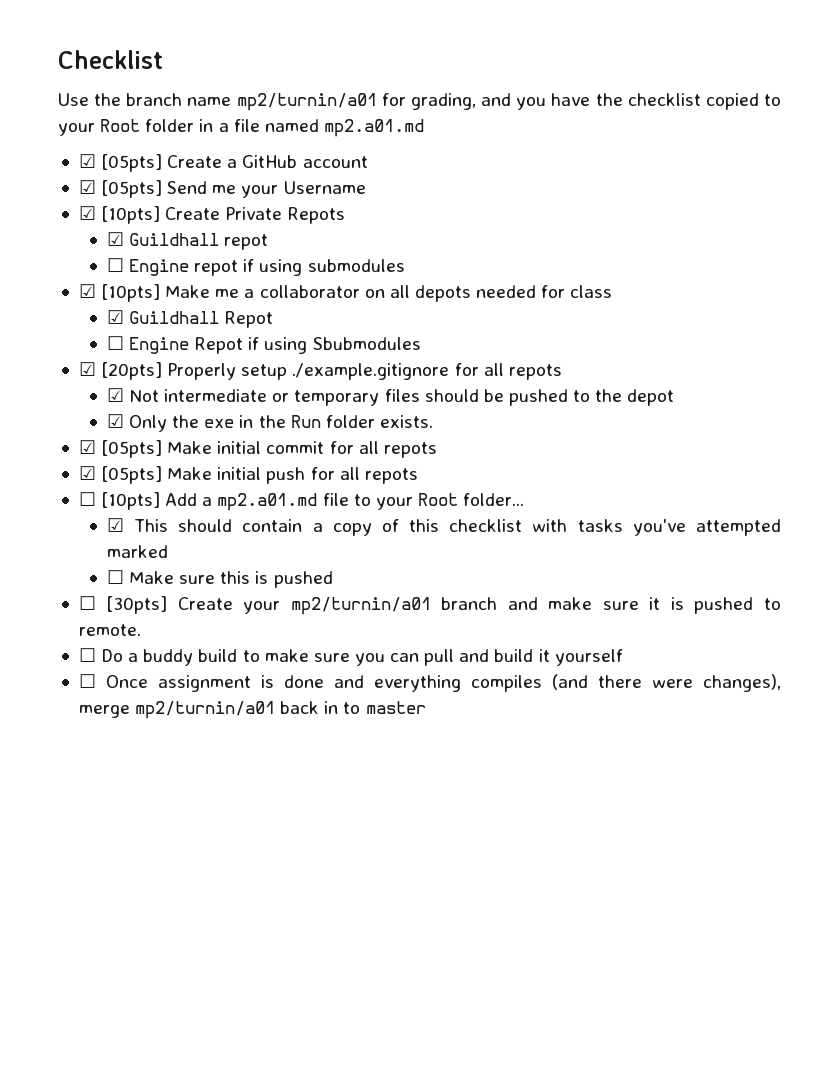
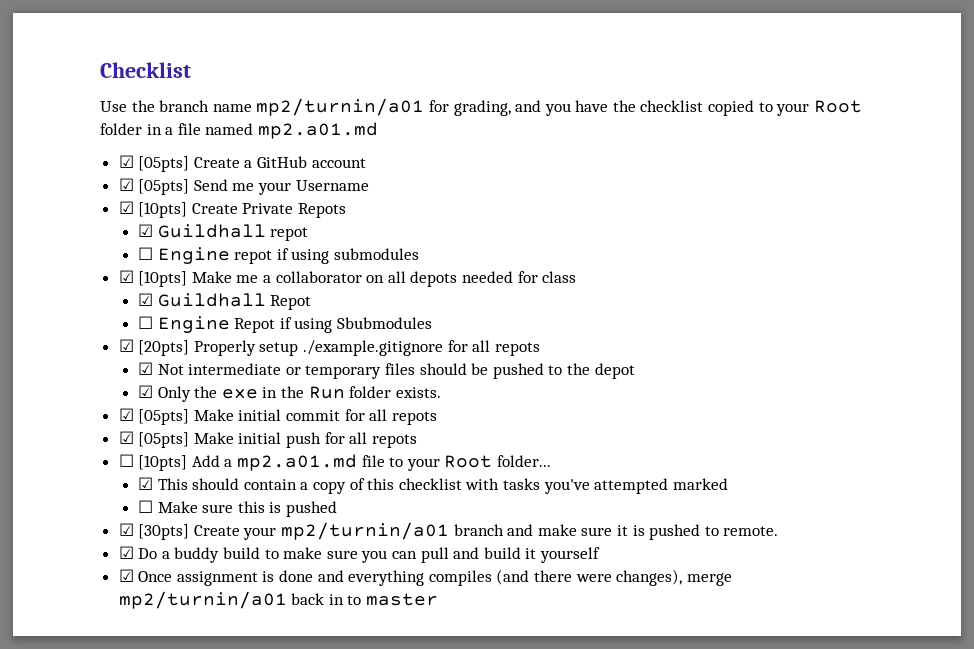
[78,596,96,610] ☐ -> [118,523,134,536] ☑
[78,648,96,662] ☐ -> [118,546,134,559] ☑
[78,674,96,688] ☐ -> [118,569,134,582] ☑

